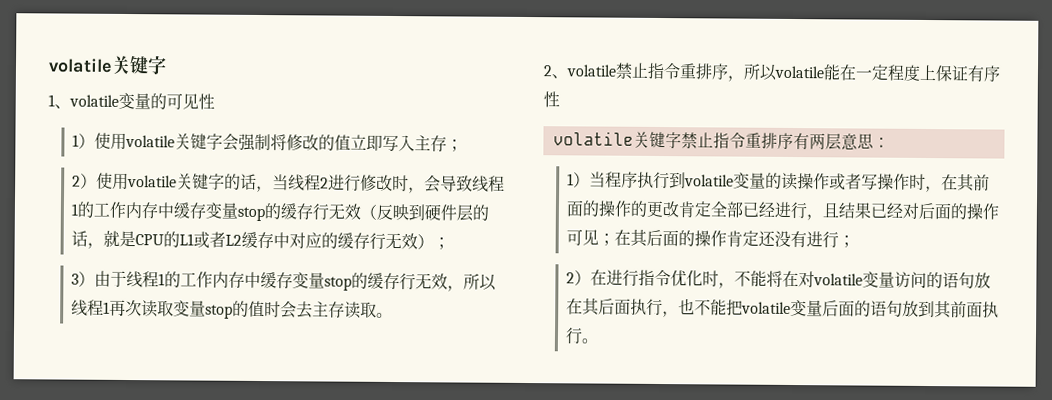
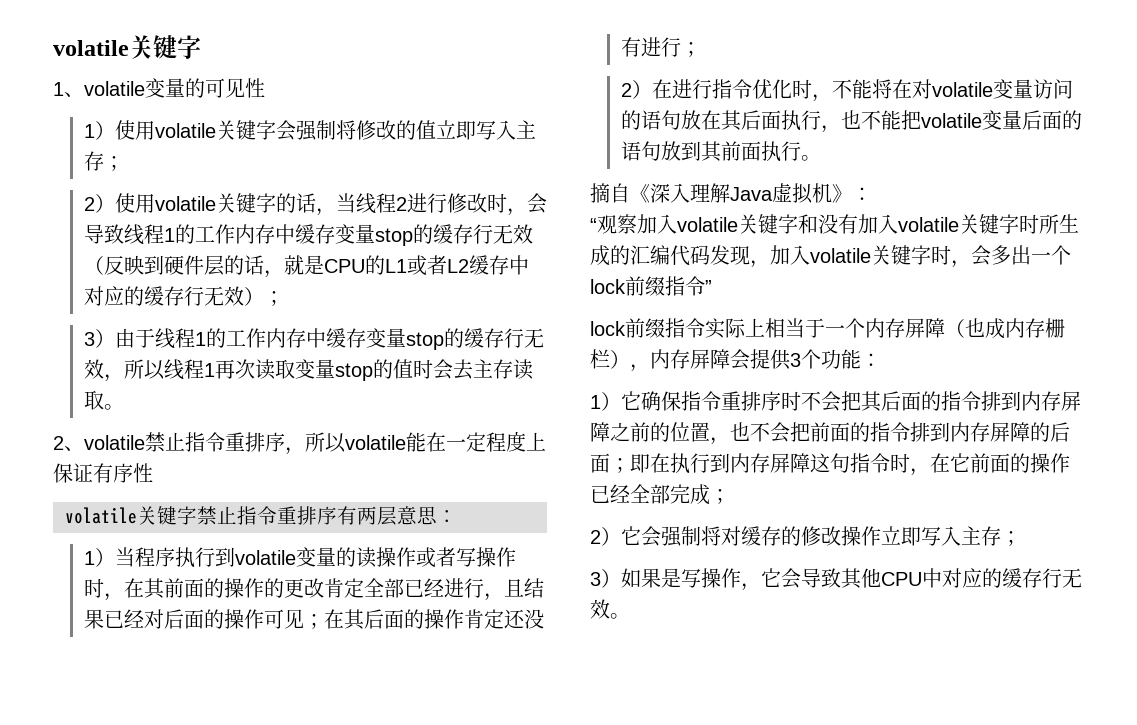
(599, 341) none -> [590,183,872,204] [590,214,1079,234] [590,245,1071,268] [590,276,712,296] [590,318,1065,339] [590,349,881,372] [590,391,1081,412] [590,422,1070,445] [590,453,1070,476] [590,484,730,505] [590,526,1021,547] [590,568,1082,591] [590,599,630,619] // 摘自《深入理解Java虚拟机》： // “观察加入volatile关键字和没有加入volatile关键字时所生成的汇编代码发现，加入volatile关键字时，会多出一个lock前缀指令” // lock前缀指令实际上相当于一个内存屏障（也成内存栅栏），内存屏障会提供3个功能： // 1）它确保指令重排序时不会把其后面的指令排到内存屏障之前的位置，也不会把前面的指令排到内存屏障的后面；即在执行到内存屏障这句指令时，在它前面的操作已经全部完成； // 2）它会强制将对缓存的修改操作立即写入主存； // 3）如果是写操作，它会导致其他CPU中对应的缓存行无效。

